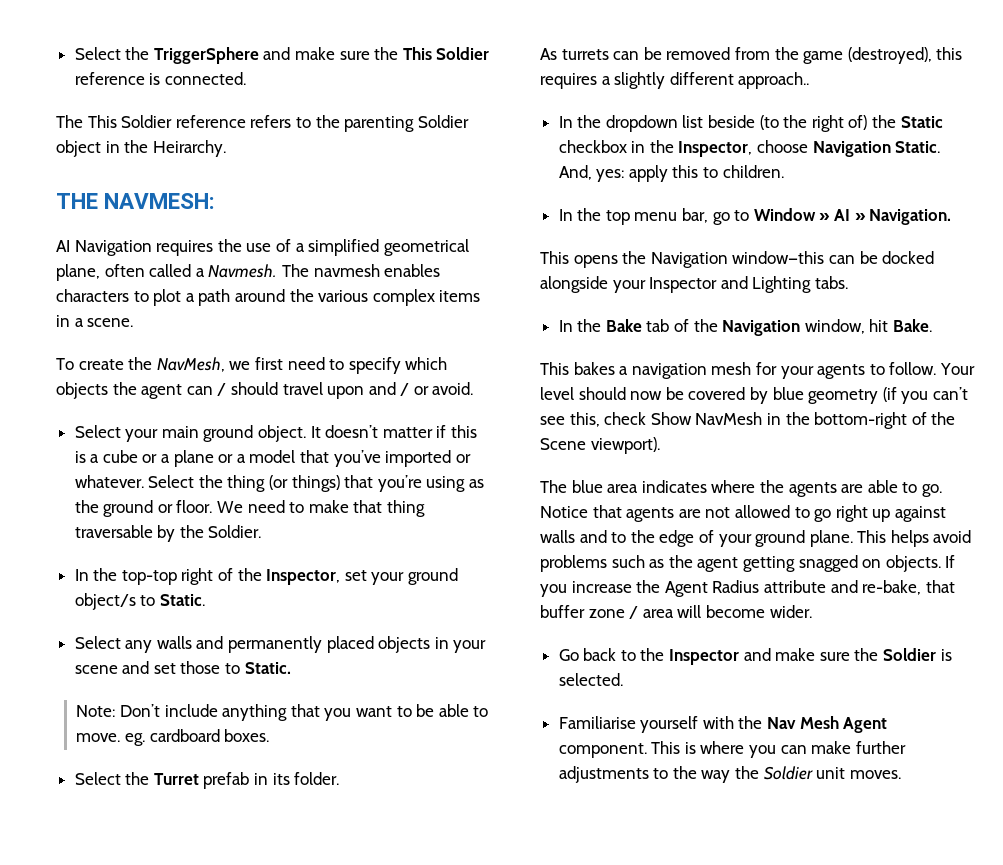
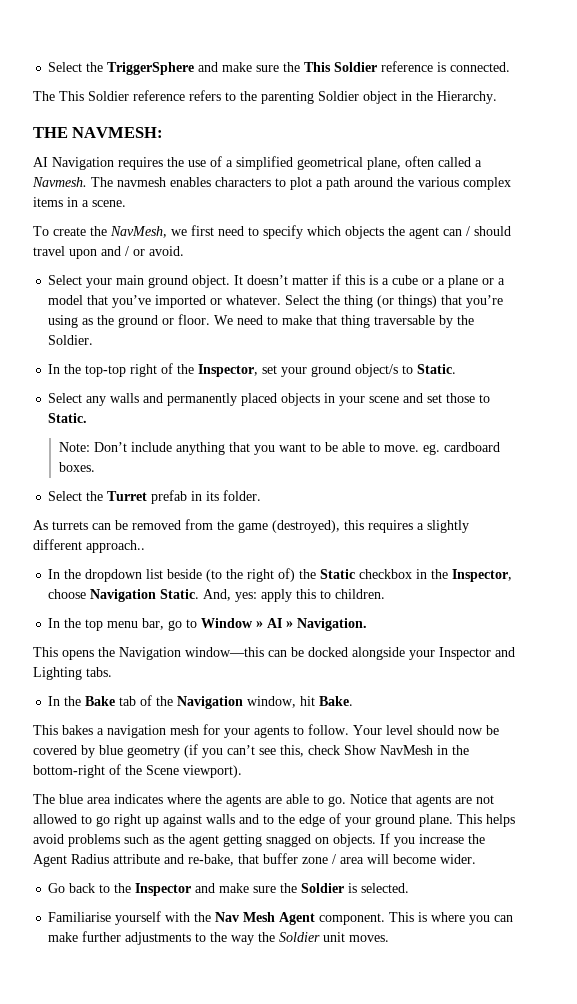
[152,140,226,157] Heirarchy. -> [437,91,497,104] Hierarchy.

